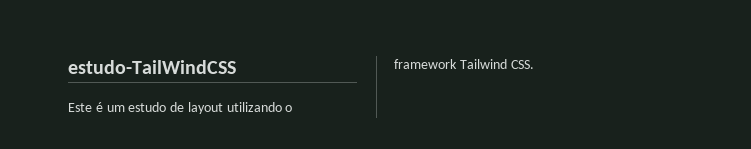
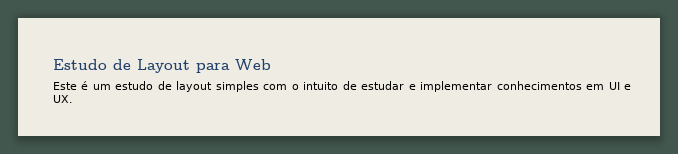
[68,60,236,74] estudo-TailWindCSS -> [53,59,271,73] Estudo de Layout para Web
[226,102,293,112] [394,59,534,69] utilizando o framework Tailwind CSS. -> [215,81,632,92] [53,95,73,103] simples com o intuito de estudar e implementar conhecimentos em UI e UX.

